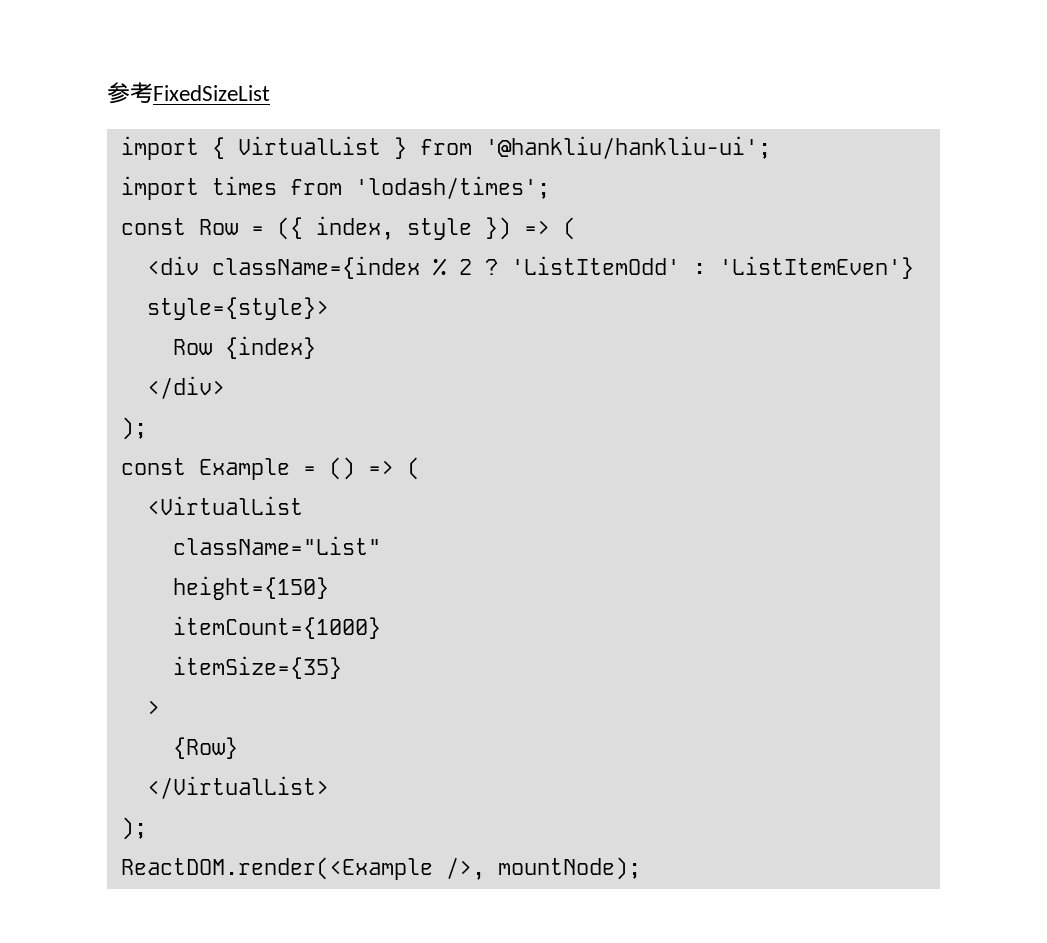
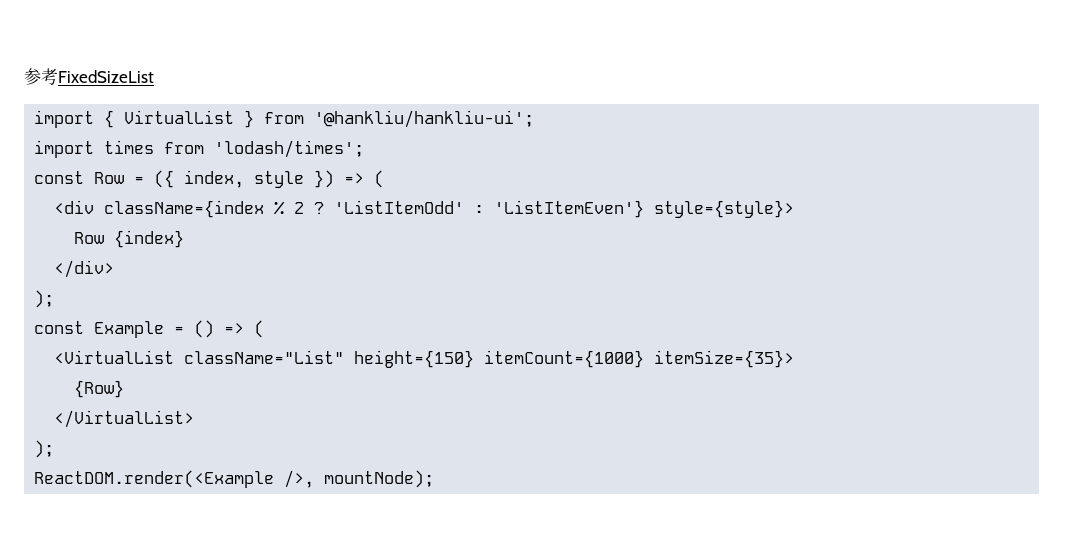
(303, 505) // -> (175, 357) none
(381, 545) // -> (345, 357) none
(329, 588) // -> (475, 359) none
[172,656,342,679] [146,700,160,715] // itemSize={35} // > -> [654,350,795,368] itemSize={35}>

